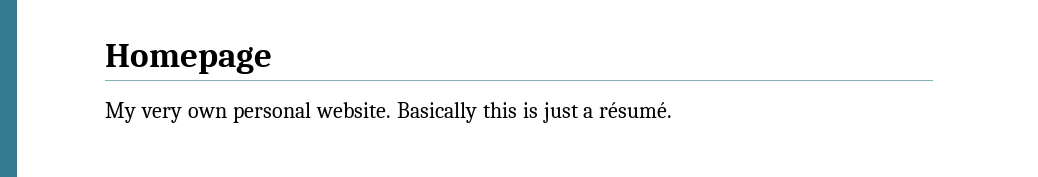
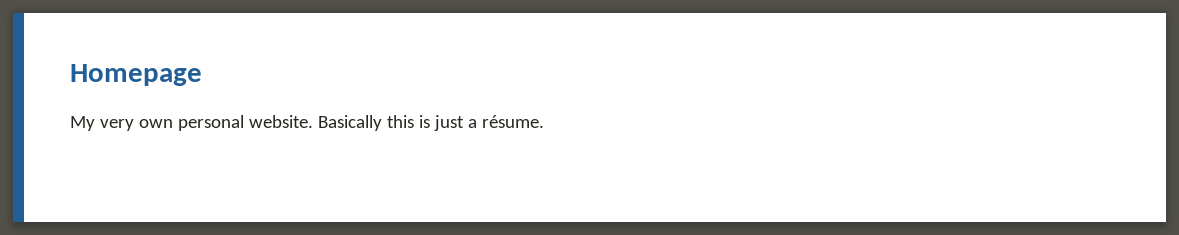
[599,102,673,118] résumé. -> [481,115,544,128] résume.

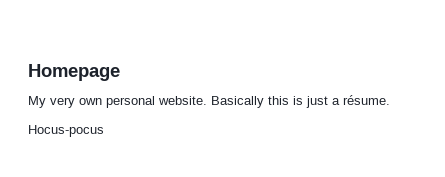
(544, 121) none -> [28,125,104,137] // Hocus-pocus

